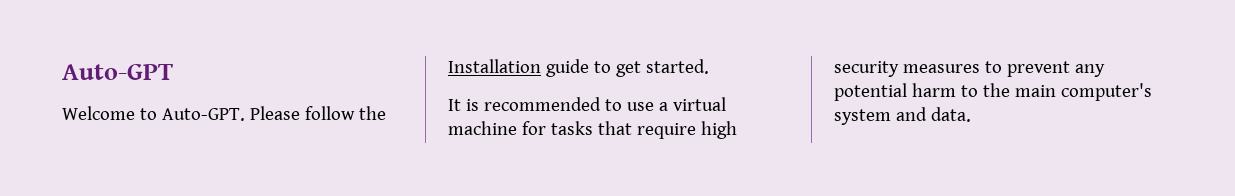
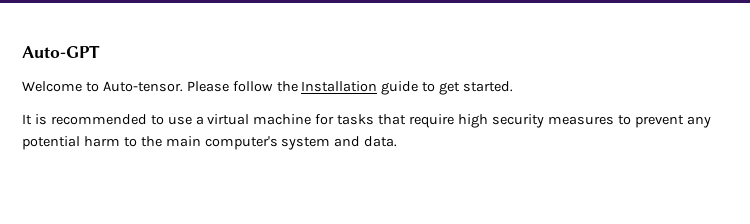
[161,108,245,121] Auto-GPT. -> [102,81,183,92] Auto-tensor.

